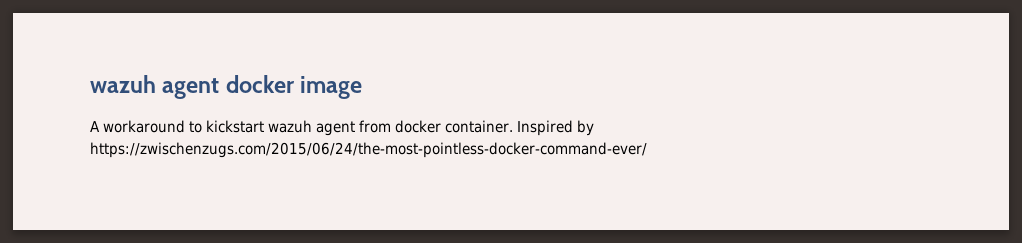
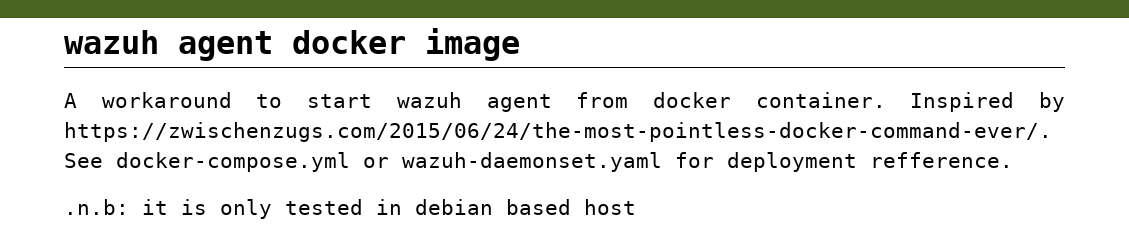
[206,120,264,133] kickstart -> [307,94,373,108] start
[90,142,647,158] https://zwischenzugs.com/2015/06/24/the-most-pointless-docker-command-ever/ -> [64,122,1052,142] [64,152,1013,172] [64,199,636,219] https://zwischenzugs.com/2015/06/24/the-most-pointless-docker-command-ever/. See docker-compose.yml or wazuh-daemonset.yaml for deployment refference. // .n.b: it is only tested in debian based host

